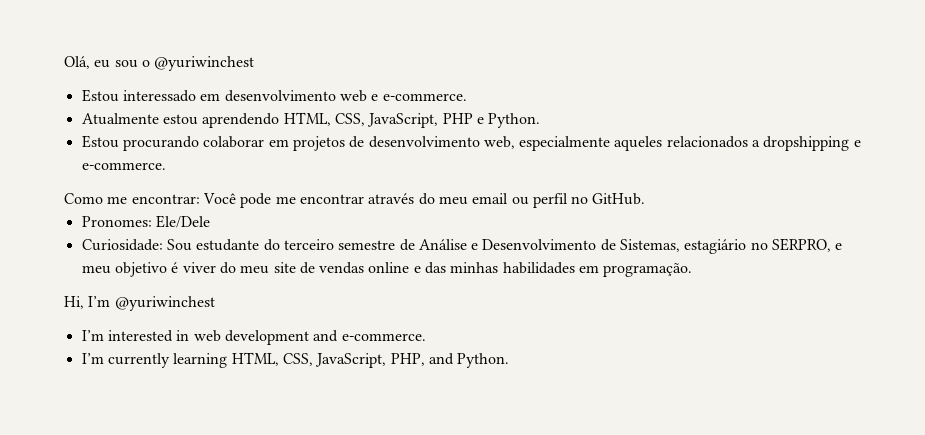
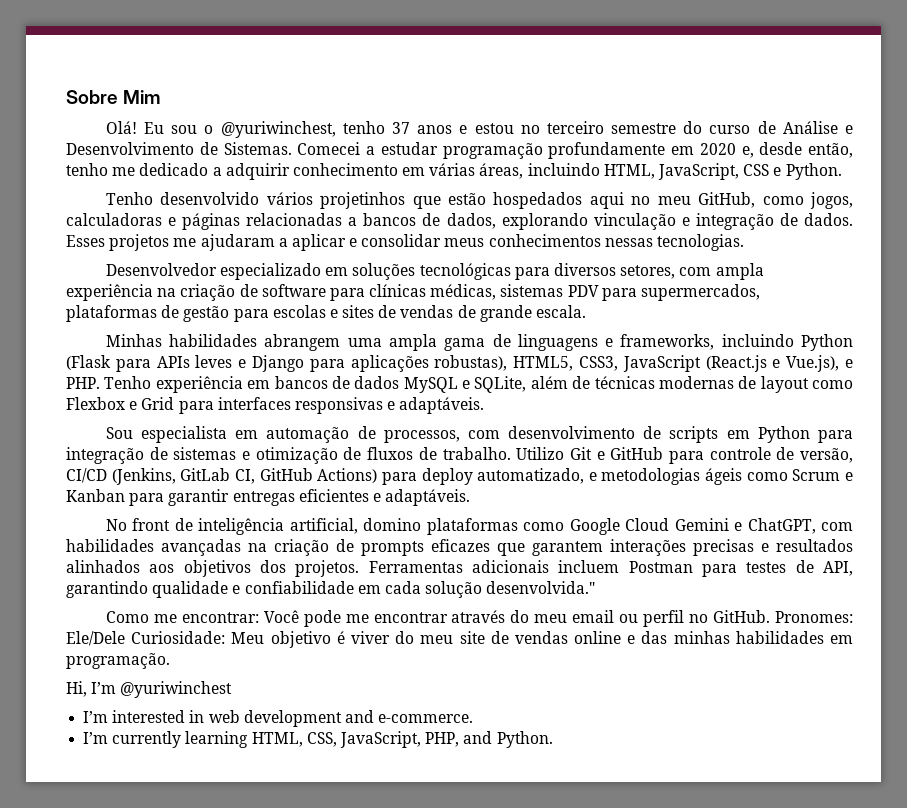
[64,56,255,71] [81,89,467,102] [81,112,541,128] [81,135,861,151] [81,162,166,170] Olá, eu sou o @yuriwinchest // Estou interessado em desenvolvimento web e e-commerce. // Atualmente estou aprendendo HTML, CSS, JavaScript, PHP e Python. // Estou procurando colaborar em projetos de desenvolvimento web, especialmente aqueles relacionados a dropshipping e e-commerce. -> [66,90,162,104] [105,121,853,138] [66,142,853,159] [66,163,842,180] [105,192,854,209] [66,213,854,230] [66,234,745,251] [105,263,764,280] [66,284,761,301] [66,305,587,322] [105,334,854,351] [66,355,853,372] [66,376,853,393] [66,397,485,414] [105,426,854,443] [66,447,853,464] [66,468,853,485] [66,489,471,506] [105,518,853,535] [66,539,853,556] [66,560,854,577] [66,581,596,598] Sobre Mim // Olá! Eu sou o @yuriwinchest, tenho 37 anos e estou no terceiro semestre do curso de Análise e Desenvolvimento de Sistemas. Comecei a estudar programação profundamente em 2020 e, desde então, tenho me dedicado a adquirir conhecimento em várias áreas, incluindo HTML, JavaScript, CSS e Python. // Tenho desenvolvido vários projetinhos que estão hospedados aqui no meu GitHub, como jogos, calculadoras e páginas relacionadas a bancos de dados, explorando vinculação e integração de dados. Esses projetos me ajudaram a aplicar e consolidar meus conhecimentos nessas tecnologias. // Desenvolvedor especializado em soluções tecnológicas para diversos setores, com ampla experiência na criação de software para clínicas médicas, sistemas PDV para supermercados, plataformas de gestão para escolas e sites de vendas de grande escala. // Minhas habilidades abrangem uma ampla gama de linguagens e frameworks, incluindo Python (Flask para APIs leves e Django para aplicações robustas), HTML5, CSS3, JavaScript (React.js e Vue.js), e PHP. Tenho experiência em bancos de dados MySQL e SQLite, além de técnicas modernas de layout como Flexbox e Grid para interfaces responsivas e adaptáveis. // Sou especialista em automação de processos, com desenvolvimento de scripts em Python para integração de sistemas e otimização de fluxos de trabalho. Utilizo Git e GitHub para controle de versão, CI/CD (Jenkins, GitLab CI, GitHub Actions) para deploy automatizado, e metodologias ágeis como Scrum e Kanban para garantir entregas eficientes e adaptáveis. // No front de inteligência artificial, domino plataformas como Google Cloud Gemini e ChatGPT, com habilidades avançadas na criação de prompts eficazes que garantem interações precisas e resultados alinhados aos objetivos dos projetos. Ferramentas adicionais incluem Postman para testes de API, garantindo qualidade e confiabilidade em cada solução desenvolvida."
(646, 199) // -> (771, 616) none
[81,238,843,254] [81,265,111,274] // Curiosidade: Sou estudante do terceiro semestre de Análise e Desenvolvimento de Sistemas, estagiário no SERPRO, e meu -> [131,631,265,644] Curiosidade: Meu

